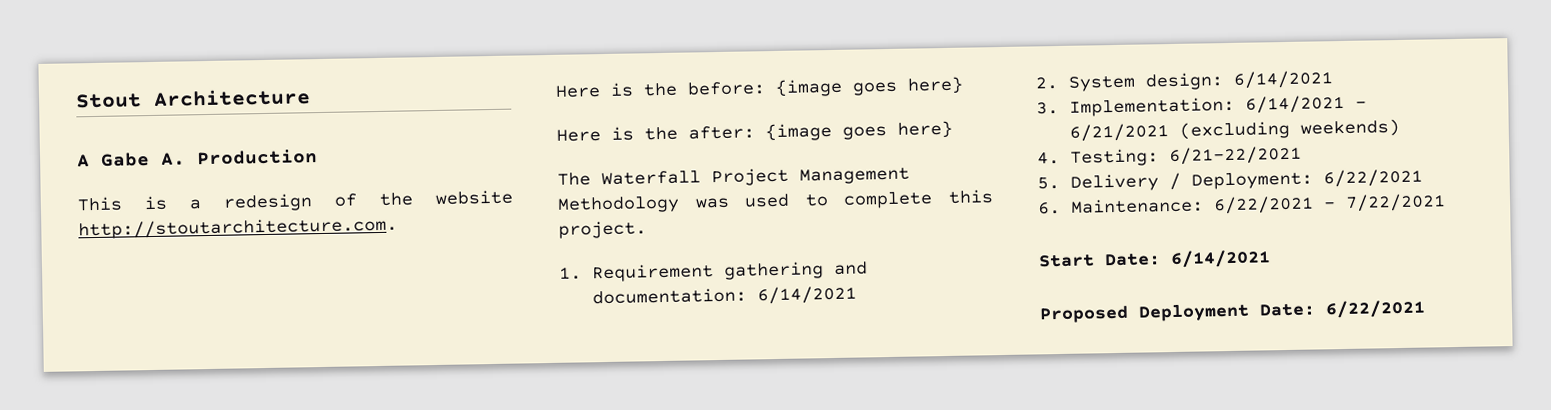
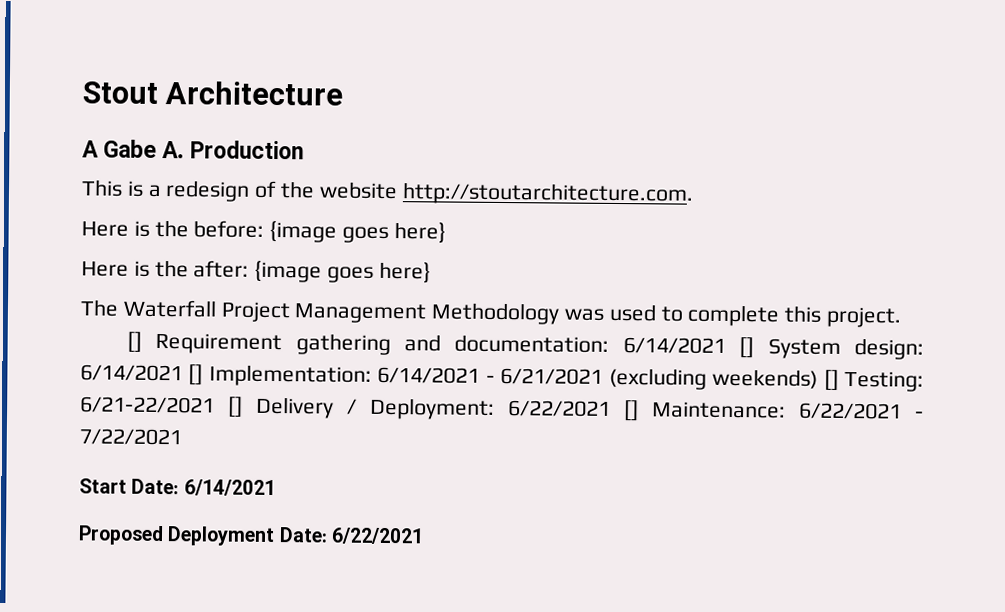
[559,266,582,280] 1. -> [126,331,142,353] []
[1035,77,1058,90] // 2. -> [739,337,755,359] []
[1036,102,1059,115] // 3. -> [188,364,204,386] []
[1037,151,1060,165] // 4. -> [823,369,839,391] []
[1037,176,1060,190] // 5. -> [228,396,243,418] []
[1037,201,1061,215] // 6. -> [624,400,639,422] []

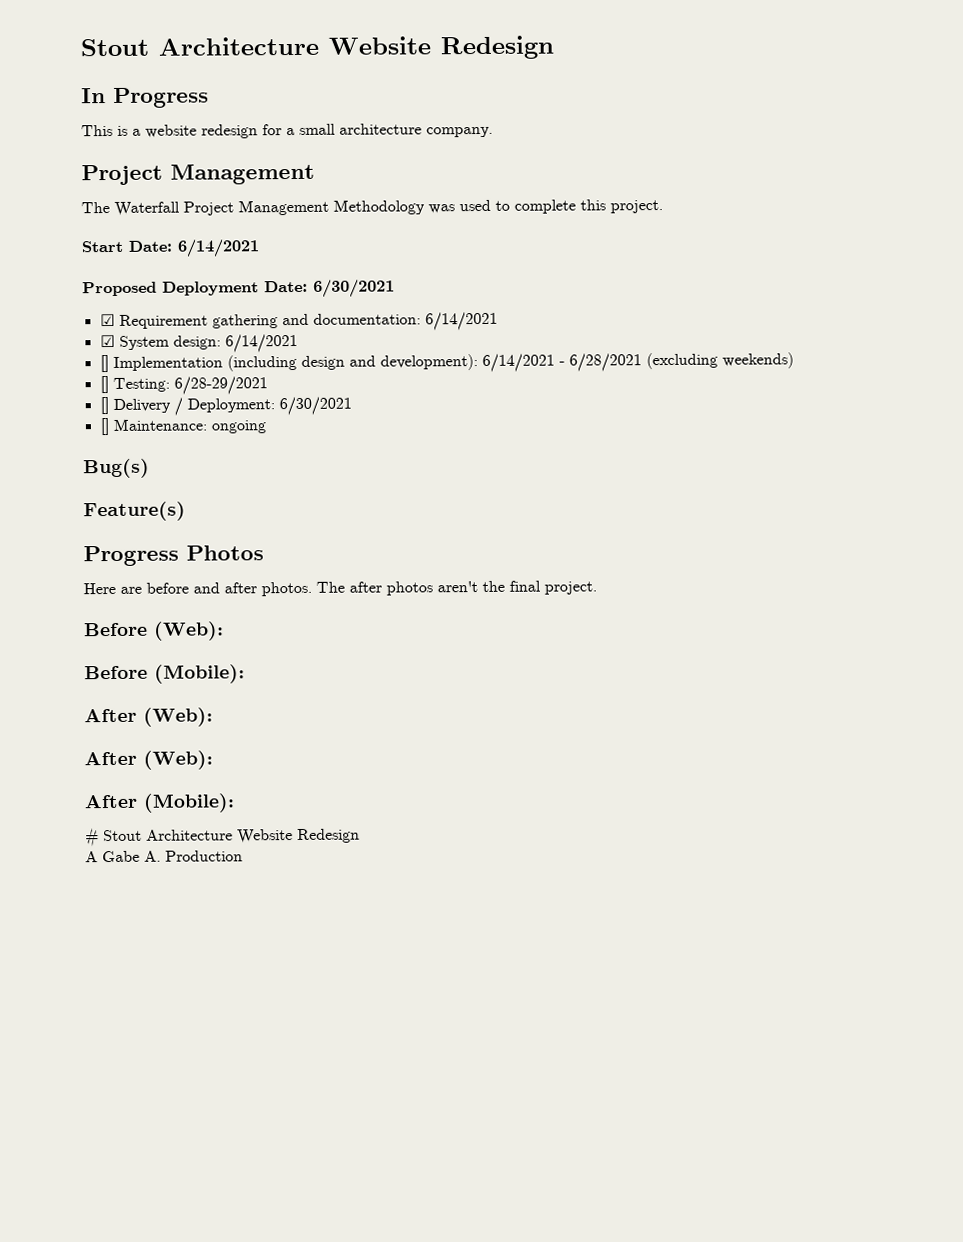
[82,81,344,106] [82,139,304,160] Stout Architecture // A Gabe A. Production -> [80,35,554,60] [81,87,209,108] Stout Architecture Website Redesign // In Progress
[165,180,694,206] [81,219,446,244] [81,259,431,284] redesign of the website http://stoutarchitecture.com. // Here is the before: {image goes here} // Here is the after: {image goes here} -> [145,123,493,139] [81,163,315,186] website redesign for a small architecture company. // Project Management
[126,331,924,360] [80,364,925,392] [80,396,924,422] [79,428,182,446] // [] Requirement gathering and documentation: 6/14/2021 [] System design: 6/14/2021 [] Implementation: 6/14/2021 - 6/21/2021 (excluding weekends) [] Testing: 6/21-22/2021 [] Delivery / Deployment: 6/22/2021 [] Maintenance: 6/22/2021 - 7/22/2021 -> (663, 207) none
[330,527,424,545] 6/22/2021 -> [313,279,395,298] [99,311,498,331] [99,333,298,353] [99,352,794,373] [99,376,268,395] [99,396,352,416] [99,418,266,436] [83,458,150,479] [83,501,186,522] [83,545,264,567] [83,580,597,597] [84,621,224,641] [84,664,245,684] [84,707,213,727] [84,750,213,770] [84,793,235,813] [85,827,360,848] [85,850,243,863] 6/30/2021 // ☑ Requirement gathering and documentation: 6/14/2021 // ☑ System design: 6/14/2021 // [] Implementation (including design and development): 6/14/2021 - 6/28/2021 (excluding weekends) // [] Testing: 6/28-29/2021 // [] Delivery / Deployment: 6/30/2021 // [] Maintenance: ongoing // Bug(s) // Feature(s) // Progress Photos // Here are before and after photos. The after photos aren't the final project. // Before (Web): // Before (Mobile): // After (Web): // After (Web): // After (Mobile): // # Stout Architecture Website Redesign // A Gabe A. Production

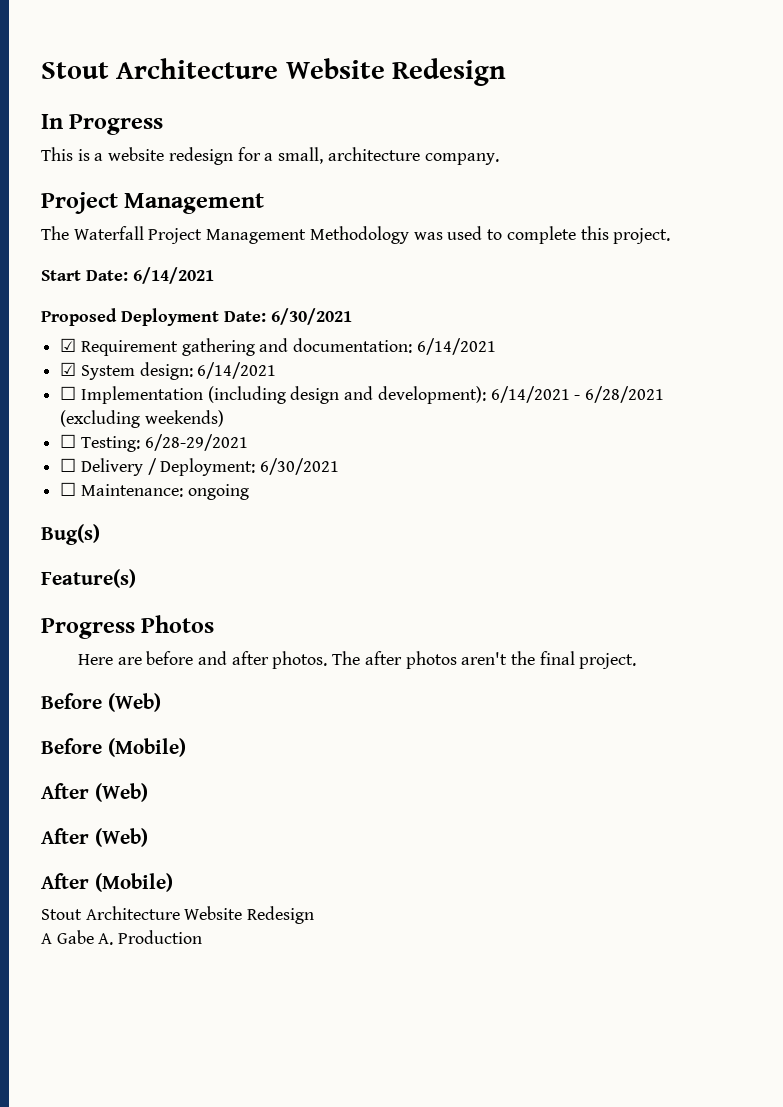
[299,123,336,135] small -> [278,147,324,164] small,
[99,355,109,373] [] -> [60,386,77,400] ☐
[99,376,109,394] [] -> [60,434,77,448] ☐
[99,397,109,415] [] -> [60,458,77,472] ☐
[99,418,109,436] [] -> [60,482,77,496] ☐
[153,621,224,641] [84,664,245,684] [84,707,213,727] [84,750,213,770] [84,793,235,813] [85,827,99,848] (Web): // Before (Mobile): // After (Web): // After (Web): // After (Mobile): // # -> [107,693,161,712] [41,738,186,757] [41,783,148,802] [41,828,148,847] [41,873,173,892] (Web) // Before (Mobile) // After (Web) // After (Web) // After (Mobile) //

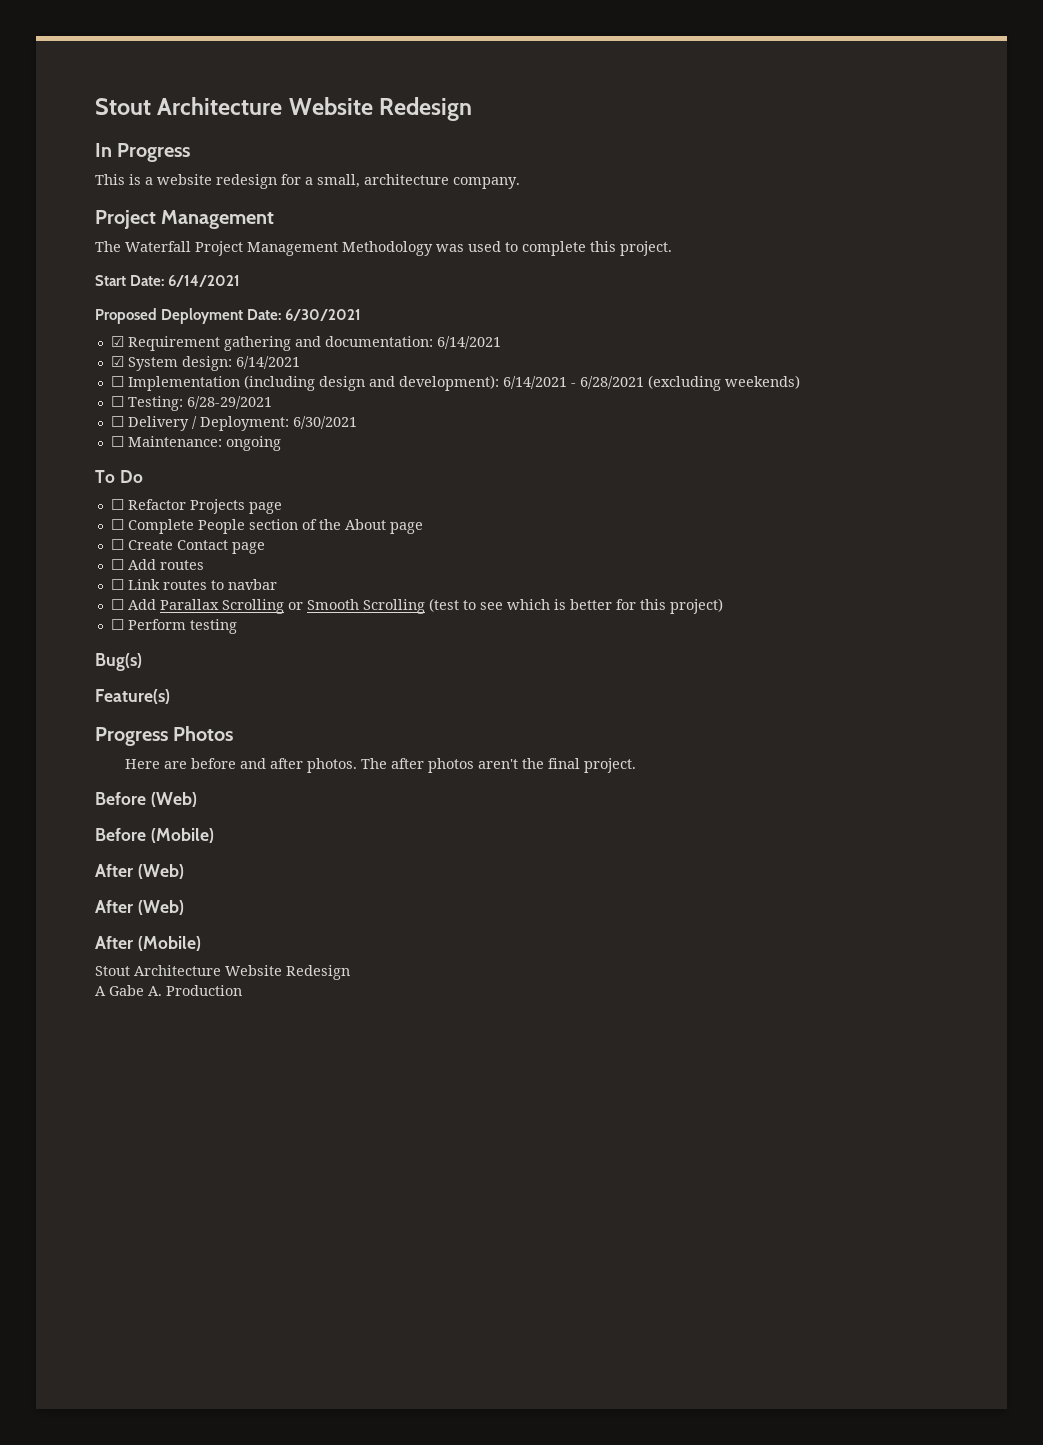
(249, 492) none -> [95,470,143,483] [110,499,282,514] [110,519,423,534] [110,539,265,554] [110,559,204,570] [110,579,277,590] [110,598,723,614] [110,619,237,634] // To Do // ☐ Refactor Projects page // ☐ Complete People section of the About page // ☐ Create Contact page // ☐ Add routes // ☐ Link routes to navbar // ☐ Add Parallax Scrolling or Smooth Scrolling (test to see which is better for this project) // ☐ Perform testing

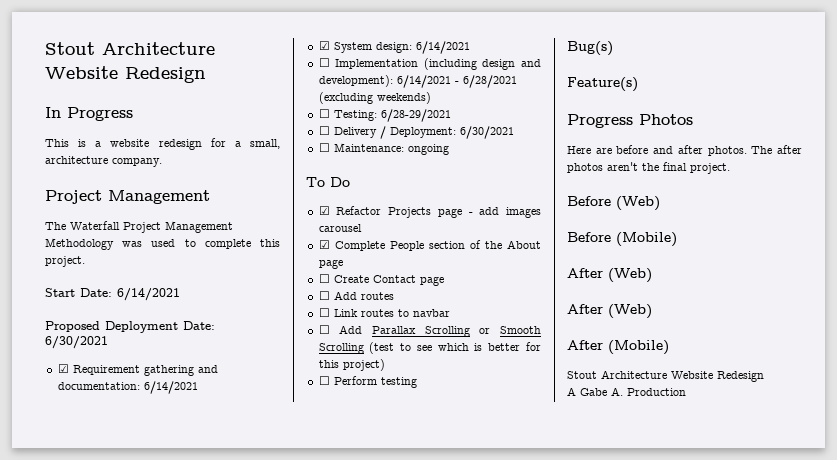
[110,499,124,510] ☐ -> [318,206,330,215] ☑
[110,519,124,530] // ☐ -> [468,207,541,218] [318,224,362,232] [318,240,330,249] - add images carousel // ☑

